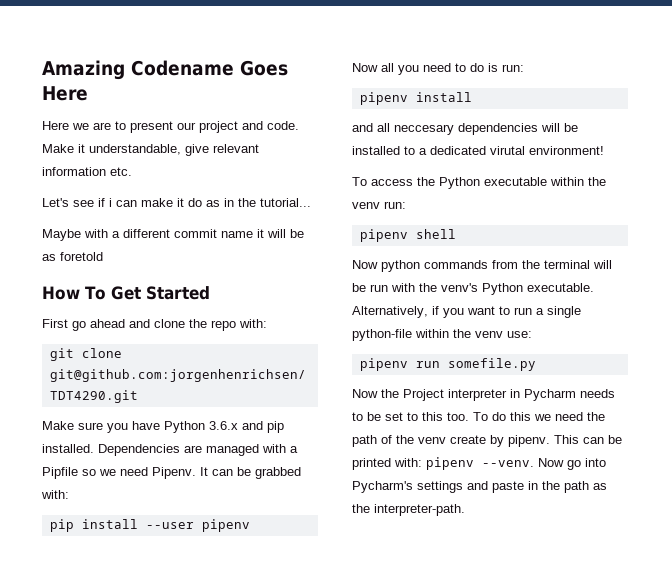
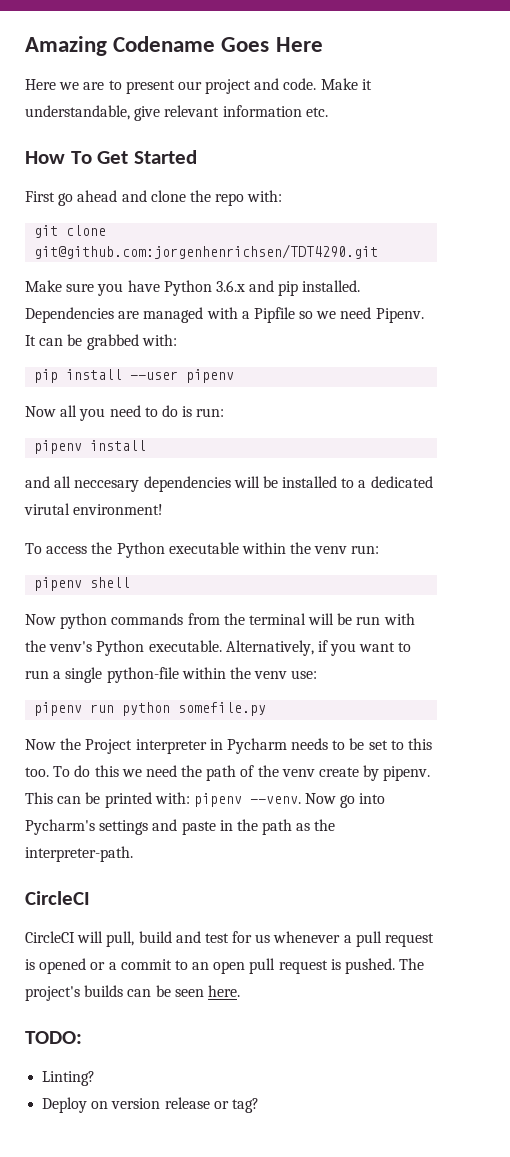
[42,198,311,207] [42,229,304,241] [42,252,103,261] // Let's see if i can make it do as in the tutorial... // Maybe with a different commit name it will be as foretold -> (328, 112) none
(440, 364) none -> [122,702,171,716] python
(465, 510) none -> [25,891,90,905] [25,931,435,947] [25,958,425,974] [25,985,240,1001] [25,1031,82,1044] [42,1071,96,1086] [42,1097,259,1113] // CircleCI // CircleCI will pull, build and test for us whenever a pull request is opened or a commit to an open pull request is pushed. The project's builds can be seen here. // TODO: // Linting? // Deploy on version release or tag?

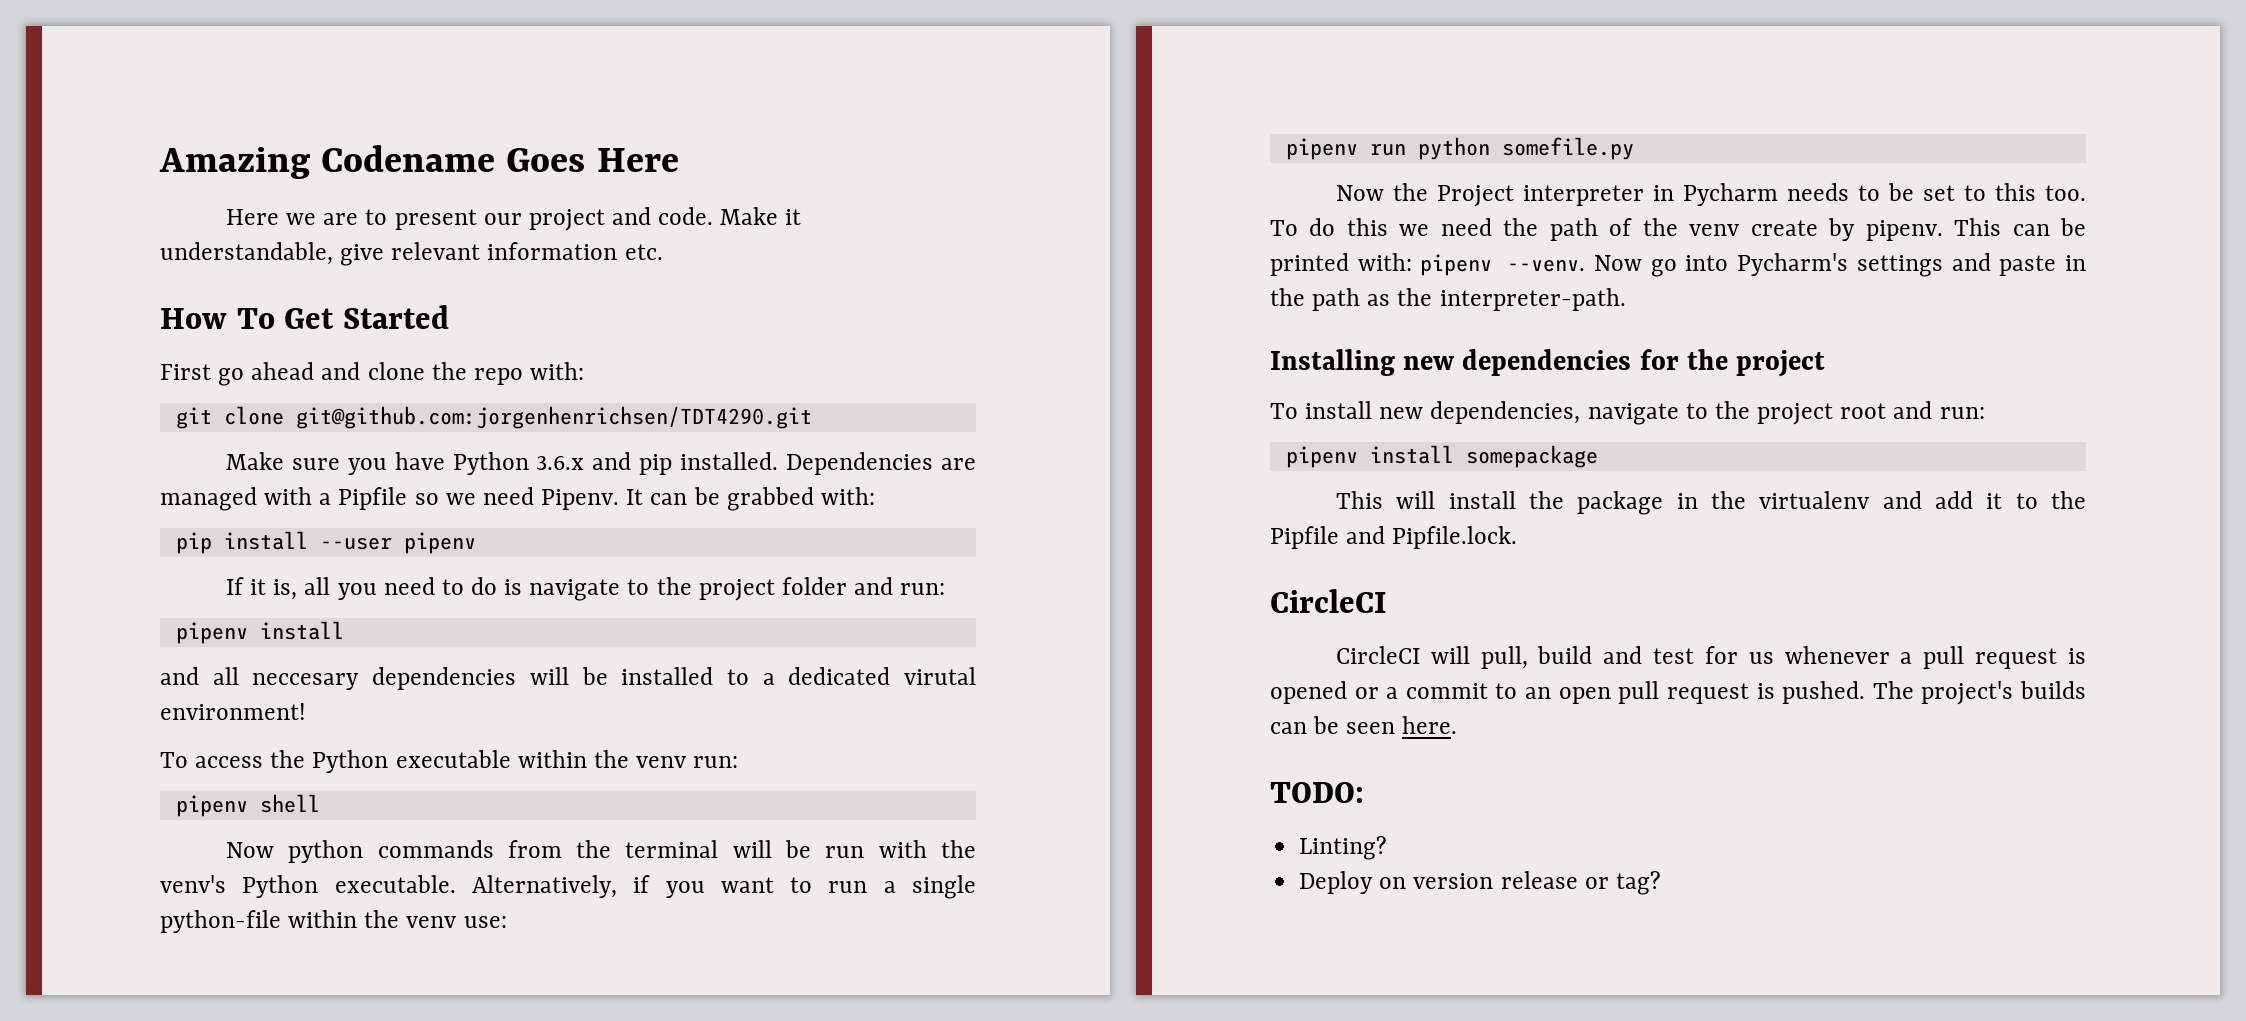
[25,406,56,417] Now -> [225,577,298,600] If it is,
(193, 411) none -> [529,577,894,601] navigate to the project folder and
(133, 854) none -> [1270,349,1826,377] [1270,401,1985,425] [1285,445,1598,468] [1335,491,2086,515] [1270,526,1518,549] // Installing new dependencies for the project // To install new dependencies, navigate to the project root and run: // pipenv install somepackage // This will install the package in the virtualenv and add it to the Pipfile and Pipfile.lock.

